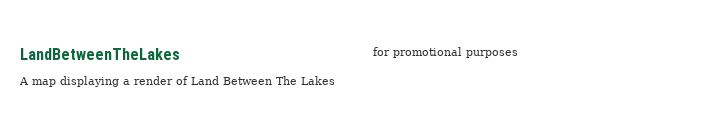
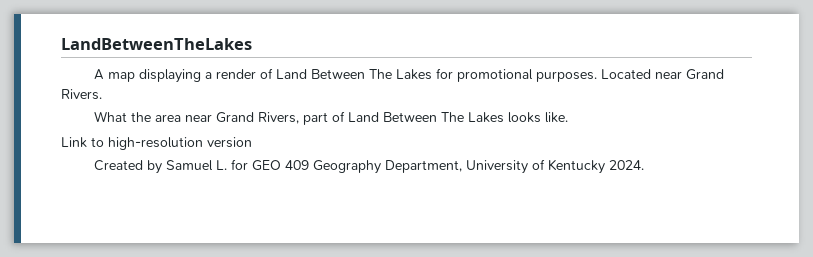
[466,50,518,58] purposes -> [535,69,724,82] [61,89,102,100] [93,111,568,125] [61,137,252,150] [93,159,644,174] purposes. Located near Grand Rivers. // What the area near Grand Rivers, part of Land Between The Lakes looks like. // Link to high-resolution version // Created by Samuel L. for GEO 409 Geography Department, University of Kentucky 2024.

